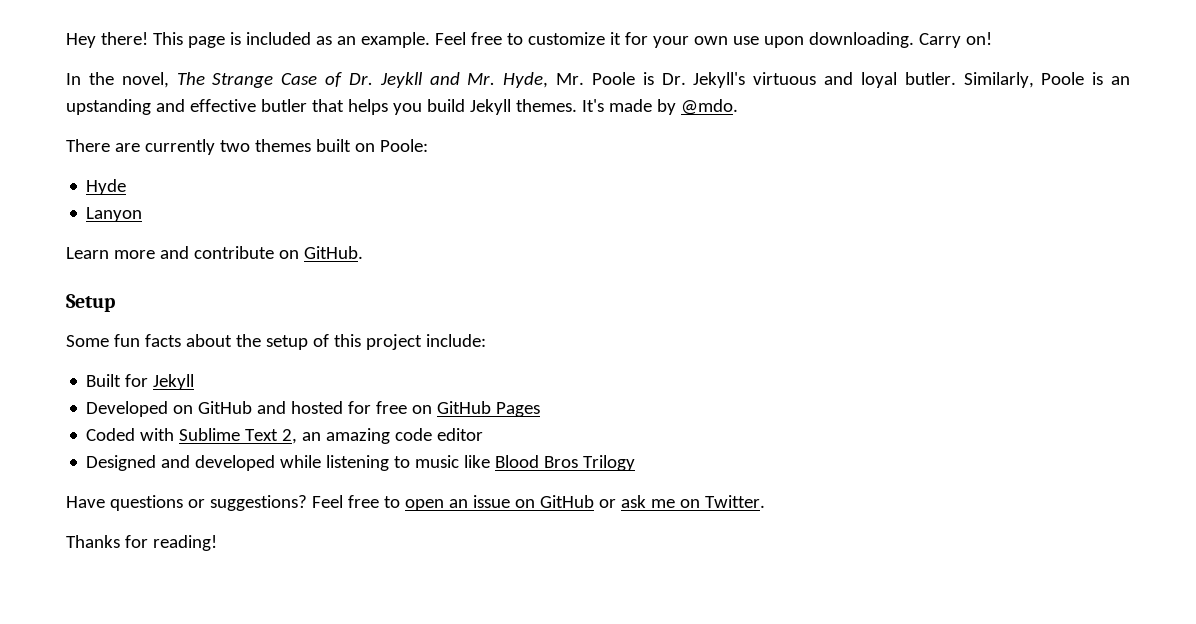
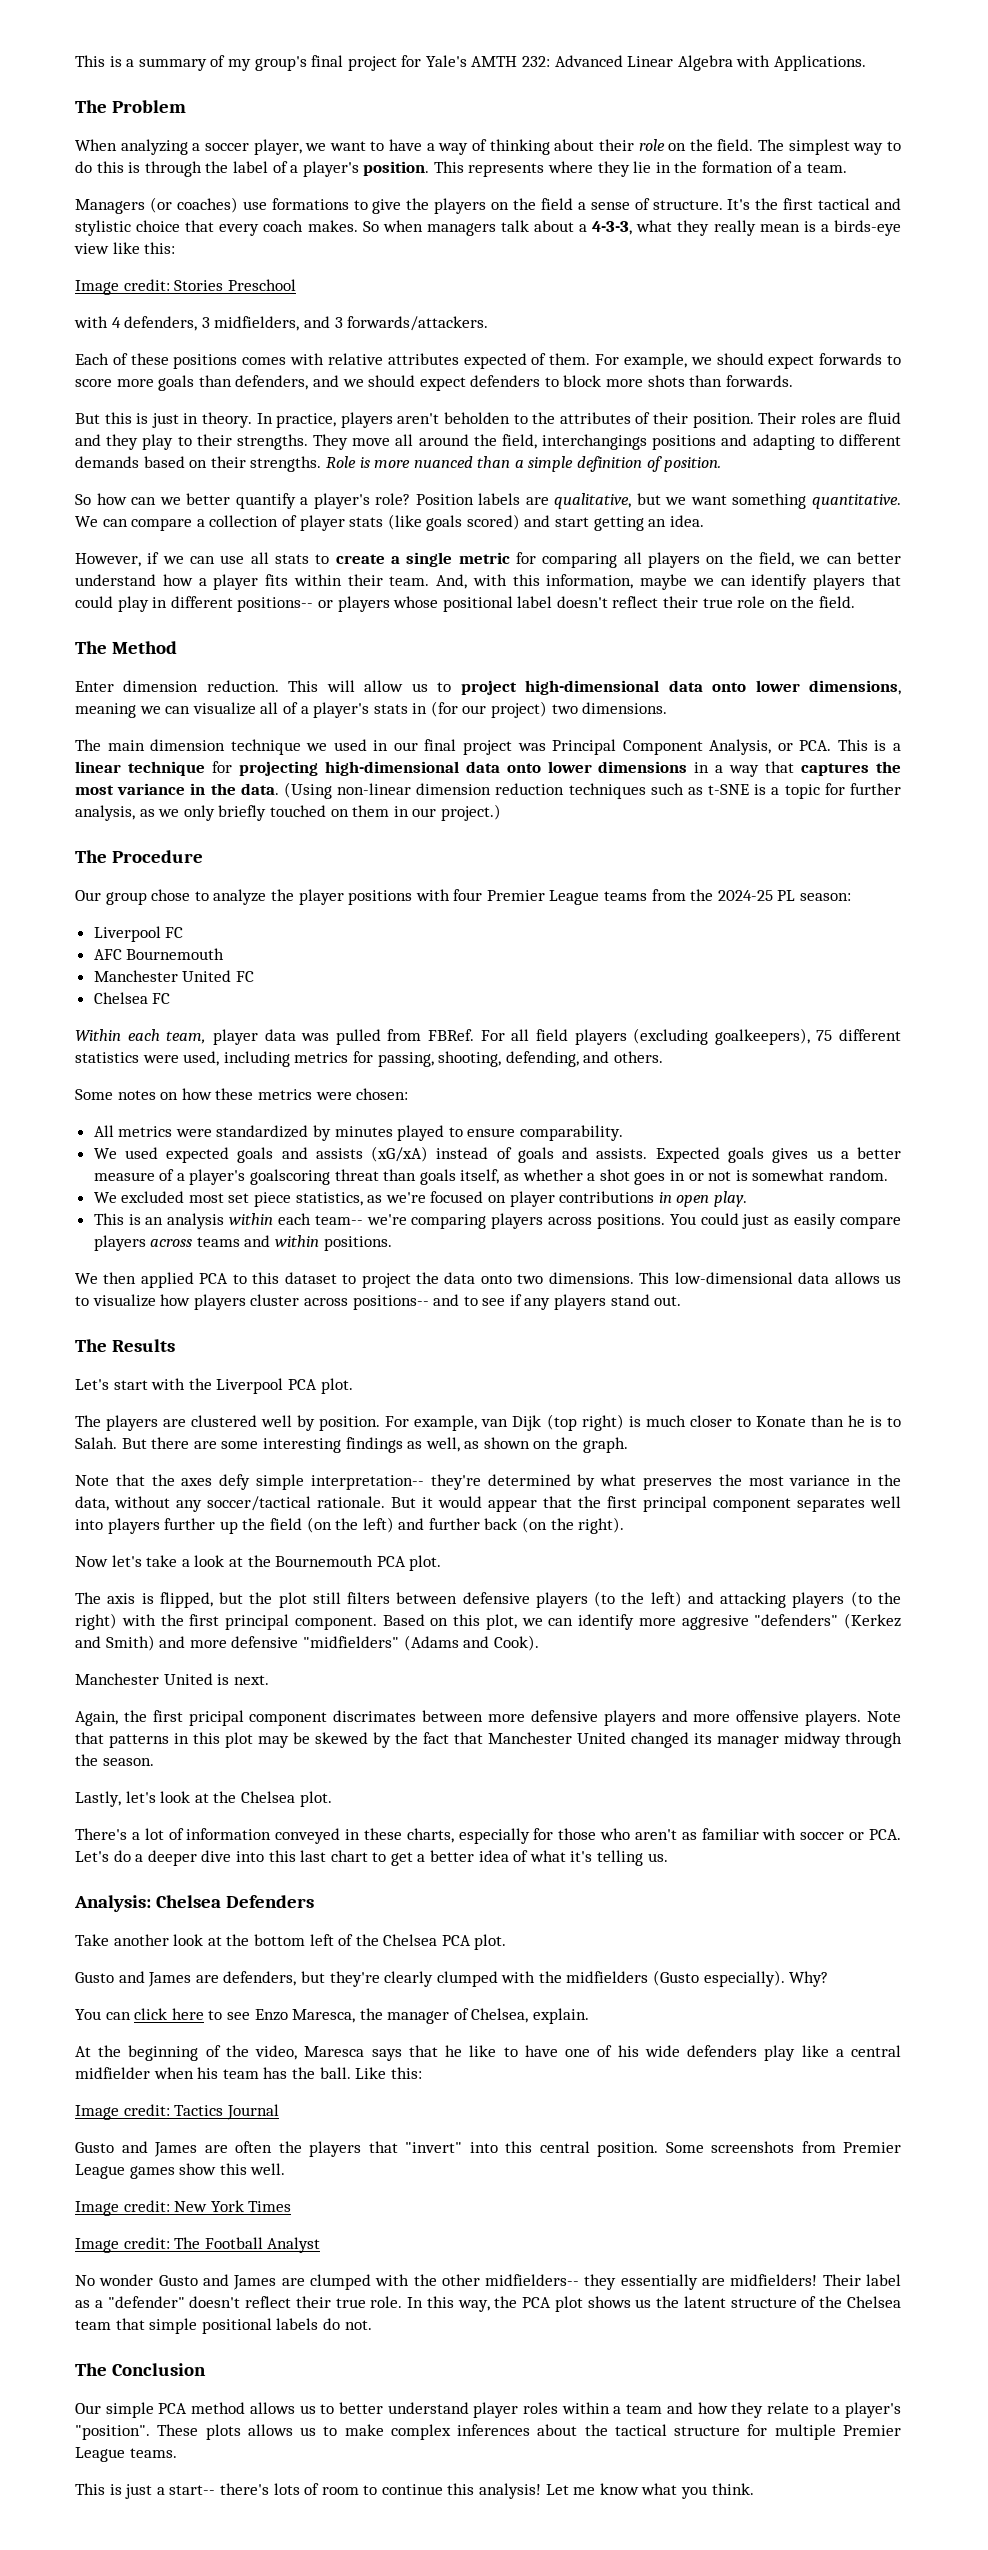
[66,32,992,48] [66,72,1131,88] [66,99,738,115] [66,139,428,155] [86,179,127,195] [86,207,143,222] [66,246,363,259] [66,294,115,312] [66,334,486,350] [86,374,195,390] [86,401,541,417] [86,428,484,444] [86,455,636,471] [66,495,765,511] [66,535,217,551] Hey there! This page is included as an example. Feel free to customize it for your own use upon downloading. Carry on! // In the novel, The Strange Case of Dr. Jeykll and Mr. Hyde, Mr. Poole is Dr. Jekyll's virtuous and loyal butler. Similarly, Poole is an upstanding and effective butler that helps you build Jekyll themes. It's made by @mdo. // There are currently two themes built on Poole: // Hyde // Lanyon // Learn more and contribute on GitHub. // Setup // Some fun facts about the setup of this project include: // Built for Jekyll // Developed on GitHub and hosted for free on GitHub Pages // Coded with Sublime Text 2, an amazing code editor // Designed and developed while listening to music like Blood Bros Trilogy // Have questions or suggestions? Feel free to open an issue on GitHub or ask me on Twitter. // Thanks for reading! -> [75,55,867,71] [75,100,186,113] [75,139,901,155] [75,161,847,177] [75,197,901,214] [75,220,901,236] [74,242,176,254] [75,279,296,295] [74,316,489,331] [75,353,902,369] [75,375,793,391] [75,412,902,428] [75,434,901,450] [75,456,722,472] [75,493,901,509] [75,514,704,531] [75,552,902,568] [75,574,901,590] [75,596,856,612] [75,641,177,654] [75,680,901,695] [75,701,668,718] [75,739,901,755] [75,761,902,777] [75,782,901,799] [75,804,501,821] [75,850,203,863] [75,889,852,905] [93,926,184,942] [93,948,225,960] [93,970,254,982] [93,992,171,1004] [75,1028,901,1045] [75,1051,663,1067] [75,1088,409,1100] [93,1125,624,1141] [93,1146,901,1163] [93,1169,888,1185] [93,1191,747,1207] [93,1213,902,1229] [93,1235,392,1251] [75,1272,902,1288] [75,1294,682,1310] [75,1339,175,1352] [75,1378,353,1394] [75,1414,901,1431] [75,1437,628,1453] [75,1474,901,1490] [75,1496,901,1512] [75,1517,625,1534] [75,1555,442,1571] [75,1591,902,1608] [75,1613,901,1630] [75,1635,539,1651] [75,1673,269,1685] [75,1710,902,1726] [75,1732,902,1748] [75,1754,154,1766] [75,1791,332,1807] [75,1828,902,1844] [75,1850,668,1866] [74,1895,314,1912] [75,1934,507,1950] [75,1970,829,1987] [75,2008,590,2024] [75,2045,901,2061] [75,2067,422,2079] [75,2104,279,2120] [75,2141,901,2157] [75,2163,286,2179] [75,2200,292,2216] [75,2237,321,2253] [75,2274,901,2290] [75,2296,901,2312] [75,2318,372,2334] [75,2363,206,2376] [75,2402,902,2418] [75,2424,901,2440] [75,2447,177,2462] [75,2483,754,2499] This is a summary of my group's final project for Yale's AMTH 232: Advanced Linear Algebra with Applications. // The Problem // When analyzing a soccer player, we want to have a way of thinking about their role on the field. The simplest way to do this is through the label of a player's position. This represents where they lie in the formation of a team. // Managers (or coaches) use formations to give the players on the field a sense of structure. It's the first tactical and stylistic choice that every coach makes. So when managers talk about a 4-3-3, what they really mean is a birds-eye view like this: // Image credit: Stories Preschool // with 4 defenders, 3 midfielders, and 3 forwards/attackers. // Each of these positions comes with relative attributes expected of them. For example, we should expect forwards to score more goals than defenders, and we should expect defenders to block more shots than forwards. // But this is just in theory. In practice, players aren't beholden to the attributes of their position. Their roles are fluid and they play to their strengths. They move all around the field, interchangings positions and adapting to different demands based on their strengths. Role is more nuanced than a simple definition of position. // So how can we better quantify a player's role? Position labels are qualitative, but we want something quantitative. We can compare a collection of player stats (like goals scored) and start getting an idea. // However, if we can use all stats to create a single metric for comparing all players on the field, we can better understand how a player fits within their team. And, with this information, maybe we can identify players that could play in different positions-- or players whose positional label doesn't reflect their true role on the field. // The Method // Enter dimension reduction. This will allow us to project high-dimensional data onto lower dimensions, meaning we can visualize all of a player's stats in (for our project) two dimensions. // The main dimension technique we used in our final project was Principal Component Analysis, or PCA. This is a linear technique for projecting high-dimensional data onto lower dimensions in a way that captures the most variance in the data. (Using non-linear dimension reduction techniques such as t-SNE is a topic for further analysis, as we only briefly touched on them in our project.) // The Procedure // Our group chose to analyze the player positions with four Premier League teams from the 2024-25 PL season: // Liverpool FC // AFC Bournemouth // Manchester United FC // Chelsea FC // Within each team, player data was pulled from FBRef. For all field players (excluding goalkeepers), 75 different statistics were used, including metrics for passing, shooting, defending, and others. // Some notes on how these metrics were chosen: // All metrics were standardized by minutes played to ensure comparability. // We used expected goals and assists (xG/xA) instead of goals and assists. Expected goals gives us a better measure of a player's goalscoring threat than goals itself, as whether a shot goes in or not is somewhat random. // We excluded most set piece statistics, as we're focused on player contributions in open play. // This is an analysis within each team-- we're comparing players across positions. You could just as easily compare players across teams and within positions. // We then applied PCA to this dataset to project the data onto two dimensions. This low-dimensional data allows us to visualize how players cluster across positions-- and to see if any players stand out. // The Results // Let's start with the Liverpool PCA plot. // The players are clustered well by position. For example, van Dijk (top right) is much closer to Konate than he is to Salah. But there are some interesting findings as well, as shown on the graph. // Note that the axes defy simple interpretation-- they're determined by what preserves the most variance in the data, without any soccer/tactical rationale. But it would appear that the first principal component separates well into players further up the field (on the left) and further back (on the right). // Now let's take a look at the Bournemouth PCA plot. // The axis is flipped, but the plot still filters between defensive players (to the left) and attacking players (to the right) with the first principal component. Based on this plot, we can identify more aggresive "defenders" (Kerkez and Smith) and more defensive "midfielders" (Adams and Cook). // Manchester United is next. // Again, the first pricipal component discrimates between more defensive players and more offensive players. Note that patterns in this plot may be skewed by the fact that Manchester United changed its manager midway through the season. // Lastly, let's look at the Chelsea plot. // There's a lot of information conveyed in these charts, especially for those who aren't as familiar with soccer or PCA. Let's do a deeper dive into this last chart to get a better idea of what it's telling us. // Analysis: Chelsea Defenders // Take another look at the bottom left of the Chelsea PCA plot. // Gusto and James are defenders, but they're clearly clumped with the midfielders (Gusto especially). Why? // You can click here to see Enzo Maresca, the manager of Chelsea, explain. // At the beginning of the video, Maresca says that he like to have one of his wide defenders play like a central midfielder when his team has the ball. Like this: // Image credit: Tactics Journal // Gusto and James are often the players that "invert" into this central position. Some screenshots from Premier League games show this well. // Image credit: New York Times // Image credit: The Football Analyst // No wonder Gusto and James are clumped with the other midfielders-- they essentially are midfielders! Their label as a "defender" doesn't reflect their true role. In this way, the PCA plot shows us the latent structure of the Chelsea team that simple positional labels do not. // The Conclusion // Our simple PCA method allows us to better understand player roles within a team and how they relate to a player's "position". These plots allows us to make complex inferences about the tactical structure for multiple Premier League teams. // This is just a start-- there's lots of room to continue this analysis! Let me know what you think.

